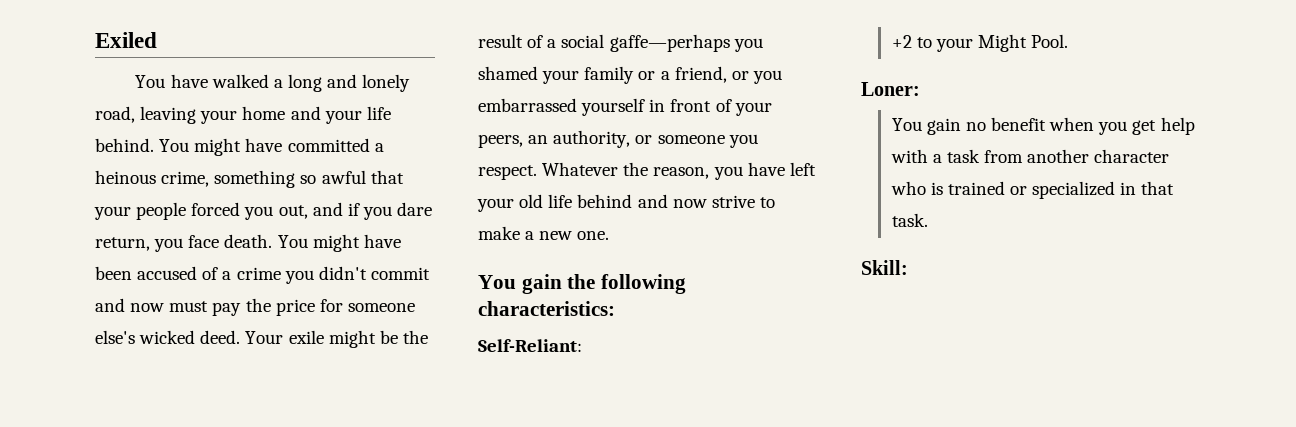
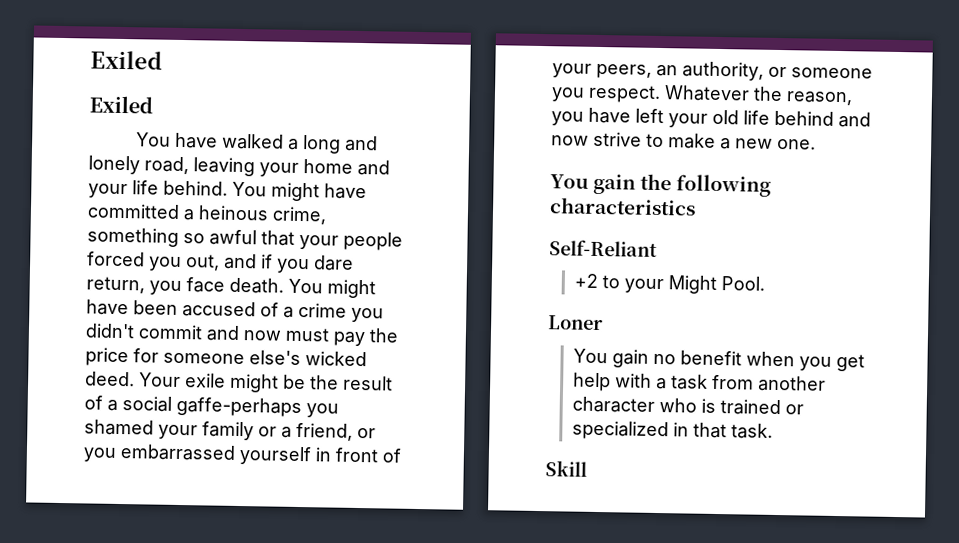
[95,32,157,48] Exiled -> [90,50,162,70] [89,95,153,114] Exiled // Exiled
[609,34,730,52] gaffe—perhaps -> [176,396,302,418] gaffe-perhaps
[478,301,615,316] [478,339,582,352] characteristics: // Self-Reliant: -> [549,197,696,216] [549,239,657,257] characteristics // Self-Reliant
[861,82,920,96] Loner: -> [548,315,603,331] Loner
[861,260,908,275] Skill: -> [545,460,587,477] Skill

